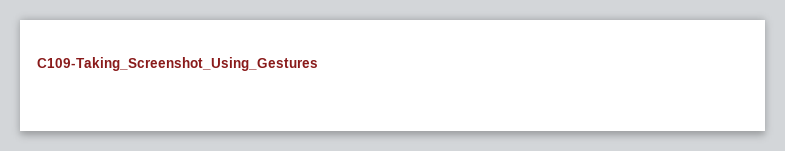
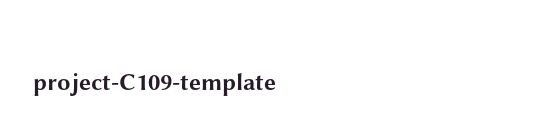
[37,57,318,71] C109-Taking_Screenshot_Using_Gestures -> [33,73,276,96] project-C109-template

